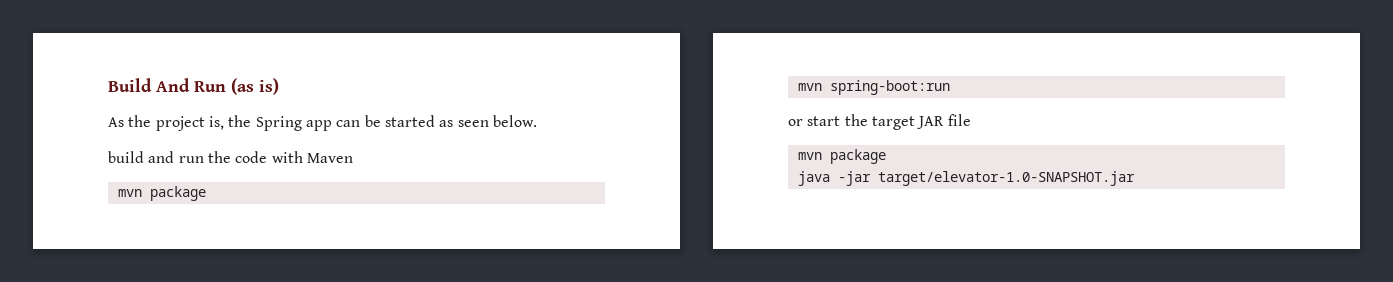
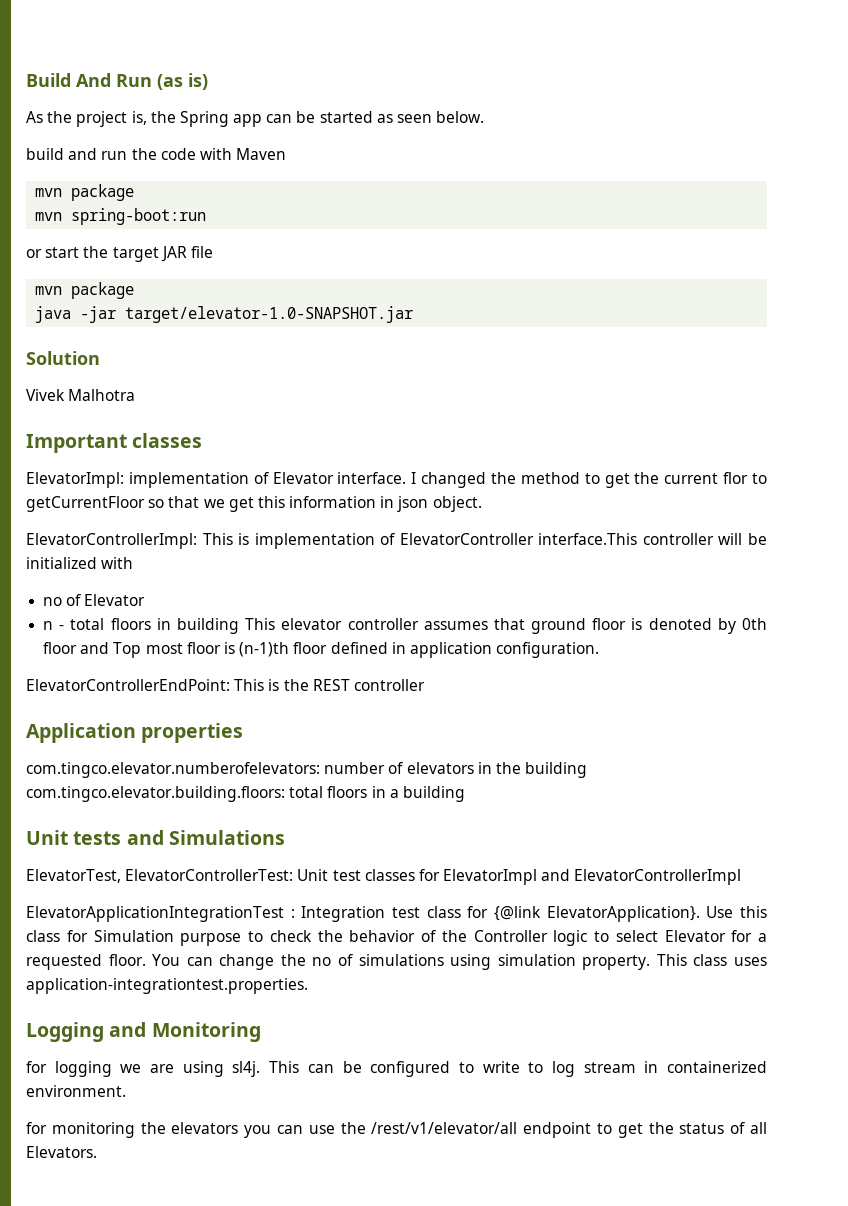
(1135, 178) none -> [26,351,100,365] [26,389,136,401] [26,433,203,453] [26,472,767,488] [26,496,482,512] [26,533,767,549] [26,557,134,569] [43,594,146,606] [43,618,768,634] [43,642,600,658] [26,679,425,691] [26,723,244,743] [26,762,588,778] [26,786,465,802] [26,830,285,845] [26,869,742,885] [26,906,767,922] [26,930,767,946] [26,954,767,970] [26,978,308,994] [26,1022,261,1042] [26,1061,767,1077] [26,1085,126,1097] [26,1122,767,1138] [26,1146,97,1158] // Solution // Vivek Malhotra // Important classes // ElevatorImpl: implementation of Elevator interface. I changed the method to get the current flor to getCurrentFloor so that we get this information in json object. // ElevatorControllerImpl: This is implementation of ElevatorController interface.This controller will be initialized with // no of Elevator // n - total floors in building This elevator controller assumes that ground floor is denoted by 0th floor and Top most floor is (n-1)th floor defined in application configuration. // ElevatorControllerEndPoint: This is the REST controller // Application properties // com.tingco.elevator.numberofelevators: number of elevators in the building com.tingco.elevator.building.floors: total floors in a building // Unit tests and Simulations // ElevatorTest, ElevatorControllerTest: Unit test classes for ElevatorImpl and ElevatorControllerImpl // ElevatorApplicationIntegrationTest : Integration test class for {@link ElevatorApplication}. Use this class for Simulation purpose to check the behavior of the Controller logic to select Elevator for a requested floor. You can change the no of simulations using simulation property. This class uses application-integrationtest.properties. // Logging and Monitoring // for logging we are using sl4j. This can be configured to write to log stream in containerized environment. // for monitoring the elevators you can use the /rest/v1/elevator/all endpoint to get the status of all Elevators.

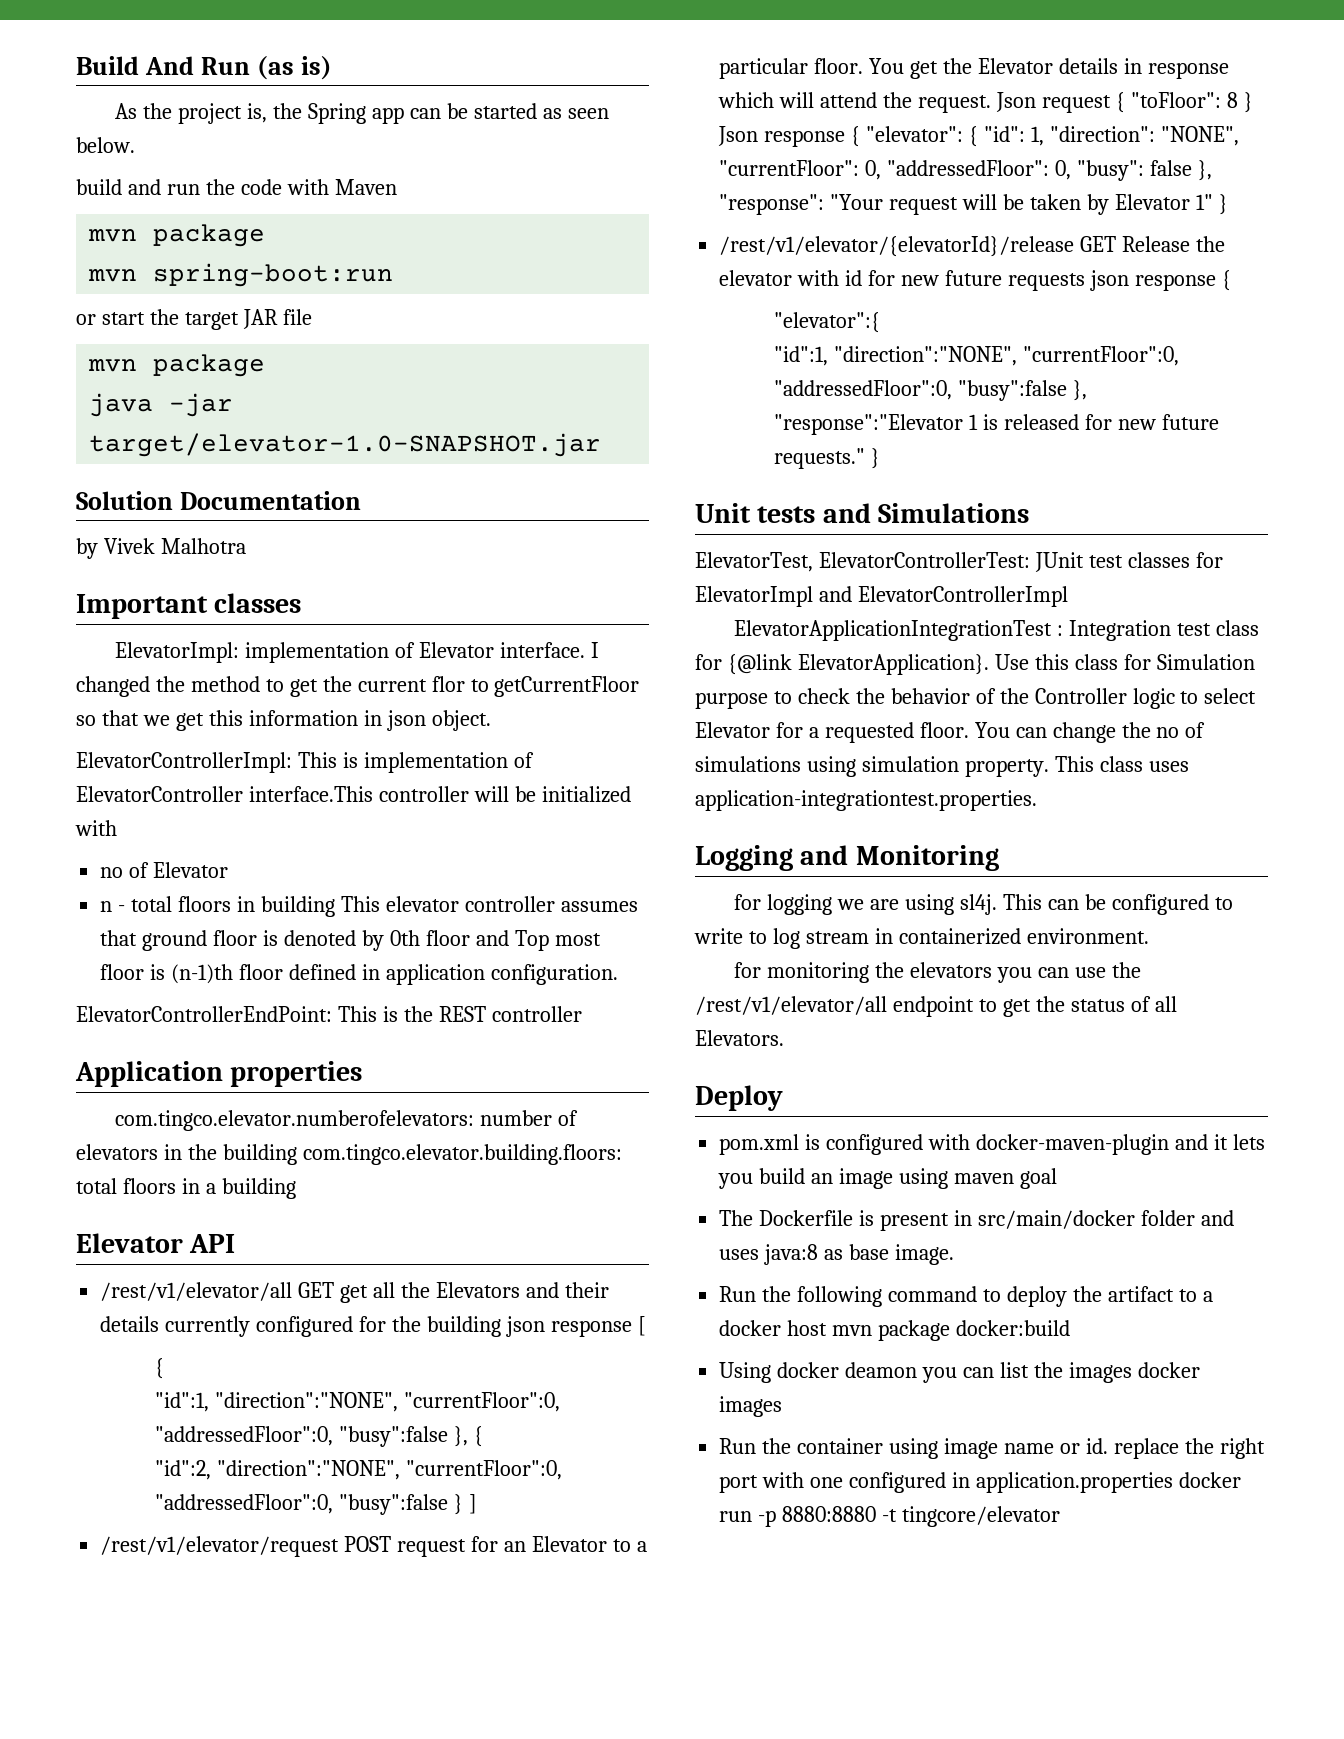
(100, 358) // -> [179,491,361,510] [76,538,98,559] Documentation // by
(465, 794) none -> [76,1233,236,1253] [100,1282,609,1303] [100,1316,646,1337] [154,1358,164,1379] [154,1392,560,1412] [154,1426,483,1447] [154,1460,562,1480] [154,1494,477,1515] [100,1536,647,1557] [719,58,1229,79] [718,92,1253,113] [718,126,1239,147] [719,160,1212,181] [719,194,1228,215] [719,236,1226,257] [719,270,1231,291] [773,312,880,333] [773,346,1179,366] [773,380,1087,401] [773,414,1219,435] [773,448,880,469] // Elevator API // /rest/v1/elevator/all GET get all the Elevators and their details currently configured for the building json response [ // { // "id":1, "direction":"NONE", "currentFloor":0, "addressedFloor":0, "busy":false }, { // "id":2, "direction":"NONE", "currentFloor":0, "addressedFloor":0, "busy":false } ] // /rest/v1/elevator/request POST request for an Elevator to a particular floor. You get the Elevator details in response which will attend the request. Json request { "toFloor": 8 } Json response { "elevator": { "id": 1, "direction": "NONE", "currentFloor": 0, "addressedFloor": 0, "busy": false }, "response": "Your request will be taken by Elevator 1" } // /rest/v1/elevator/{elevatorId}/release GET Release the elevator with id for new future requests json response { // "elevator":{ // "id":1, "direction":"NONE", "currentFloor":0, "addressedFloor":0, "busy":false }, "response":"Elevator 1 is released for new future requests." }
[297,869,329,881] Unit -> [1034,552,1084,572] JUnit
(97, 1152) none -> [695,1085,783,1111] [719,1134,1265,1155] [718,1168,1057,1189] [719,1210,1234,1231] [719,1244,954,1265] [719,1286,1213,1307] [719,1320,1070,1341] [719,1362,1200,1383] [719,1396,783,1417] [719,1438,1265,1459] [719,1472,1241,1493] [719,1506,1060,1527] // Deploy // pom.xml is configured with docker-maven-plugin and it lets you build an image using maven goal // The Dockerfile is present in src/main/docker folder and uses java:8 as base image. // Run the following command to deploy the artifact to a docker host mvn package docker:build // Using docker deamon you can list the images docker images // Run the container using image name or id. replace the right port with one configured in application.properties docker run -p 8880:8880 -t tingcore/elevator

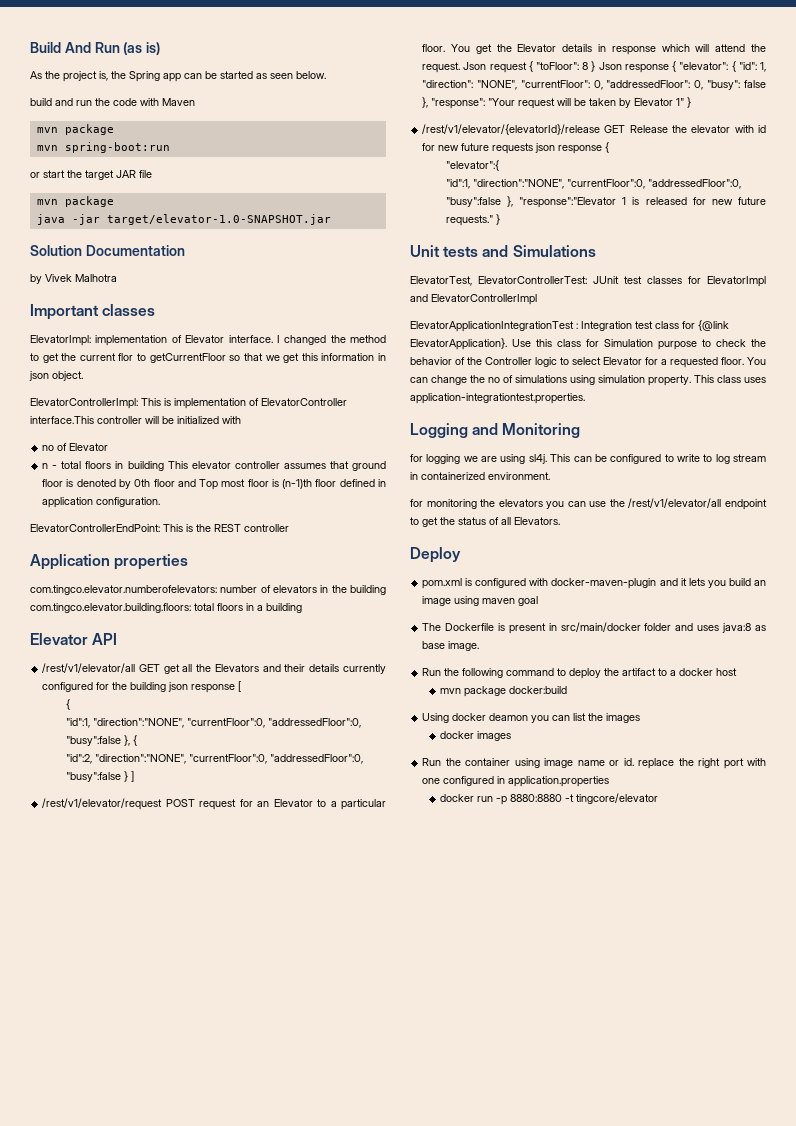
(828, 1328) none -> (738, 672) //
(1132, 1372) none -> (641, 718) //
(1173, 1482) none -> (610, 781) //

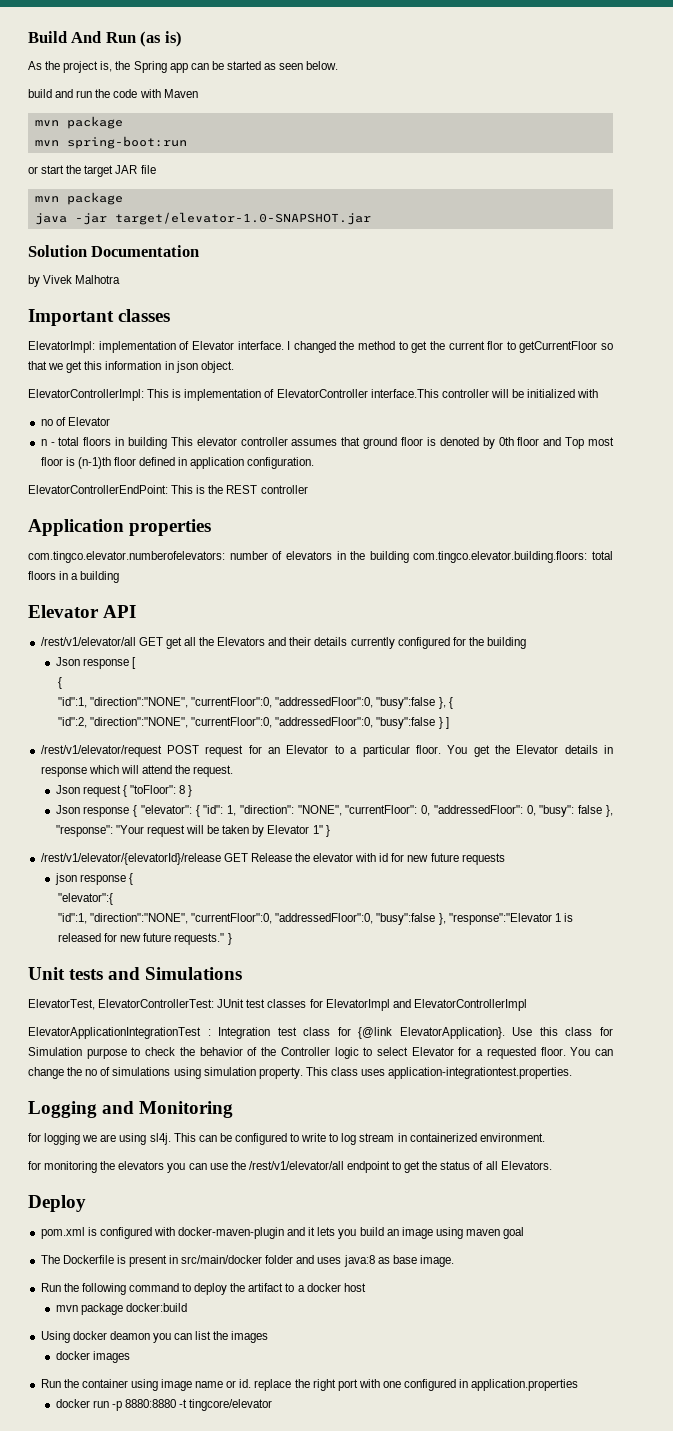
[168,682,189,692] json -> [55,657,80,666] // Json
(461, 67) none -> (234, 771) //
(596, 66) none -> (193, 791) //
(534, 148) none -> (505, 859) //

